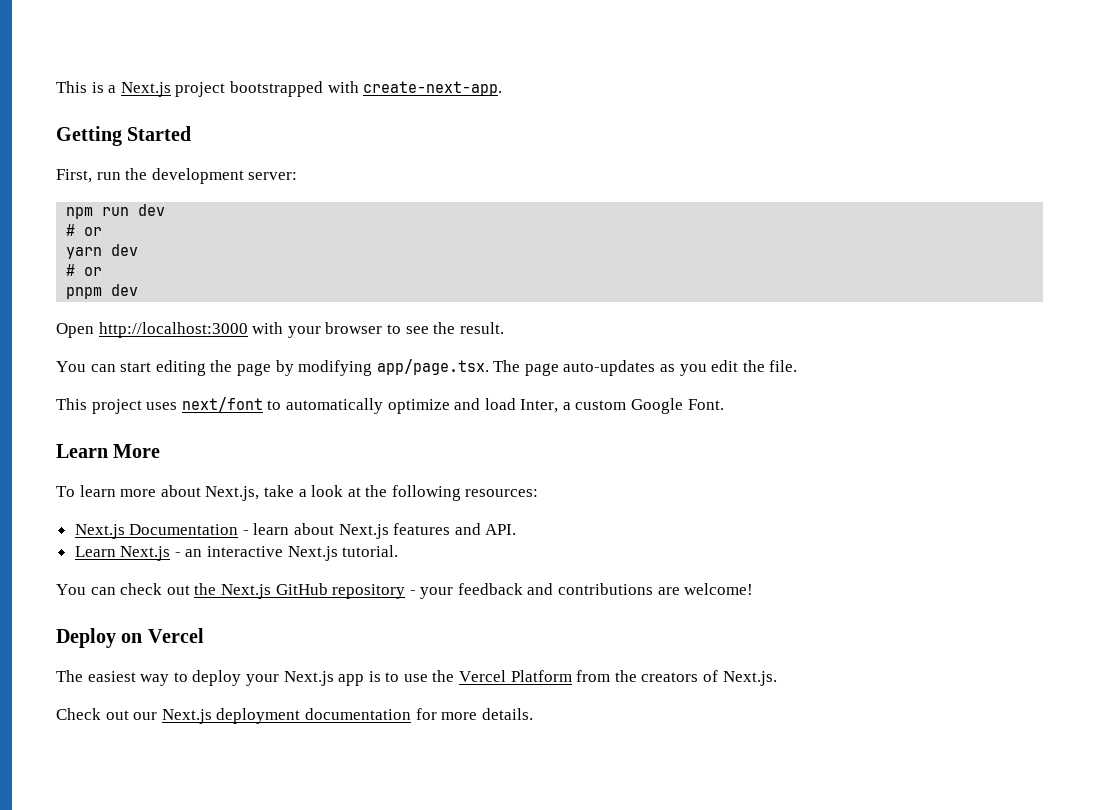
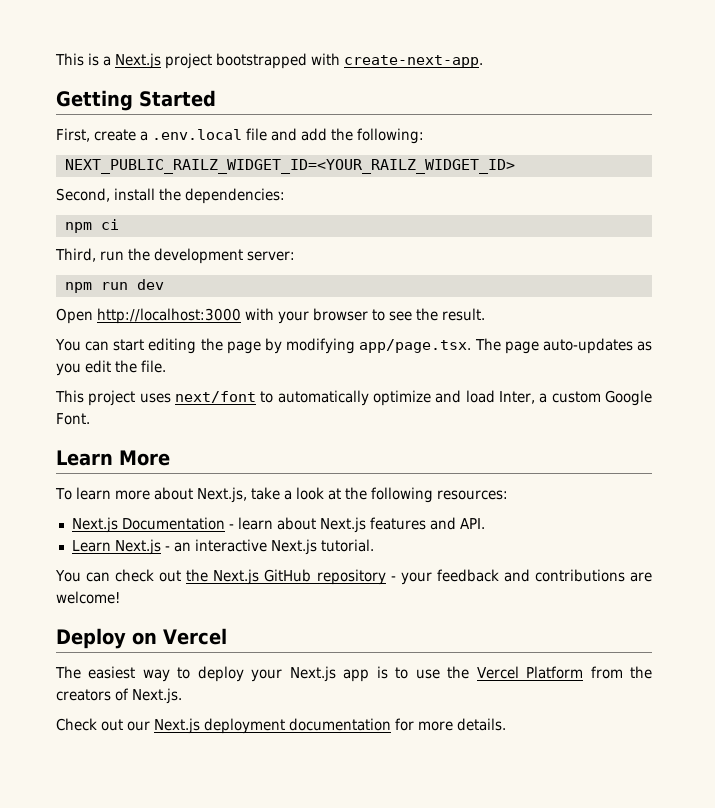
(92, 176) none -> [93,128,424,144] [64,159,515,174] [56,188,285,204] [64,219,119,233] [55,248,96,262] create a .env.local file and add the following: // NEXT_PUBLIC_RAILZ_WIDGET_ID=<YOUR_RAILZ_WIDGET_ID> // Second, install the dependencies: // npm ci // Third,
[66,224,103,236] [66,244,139,259] [66,264,103,276] [66,284,139,299] // # or // yarn dev // # or // pnpm dev -> (164, 284) none

